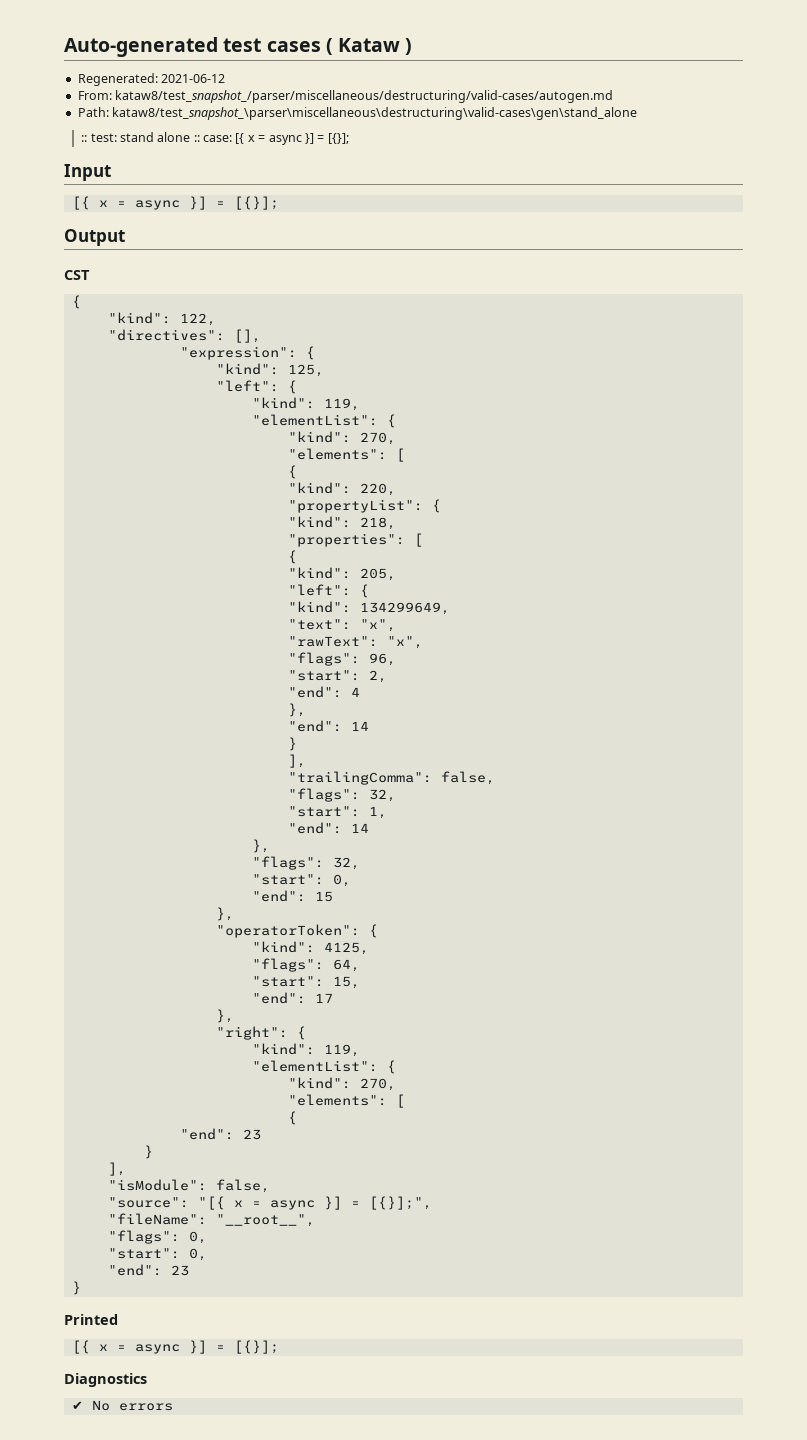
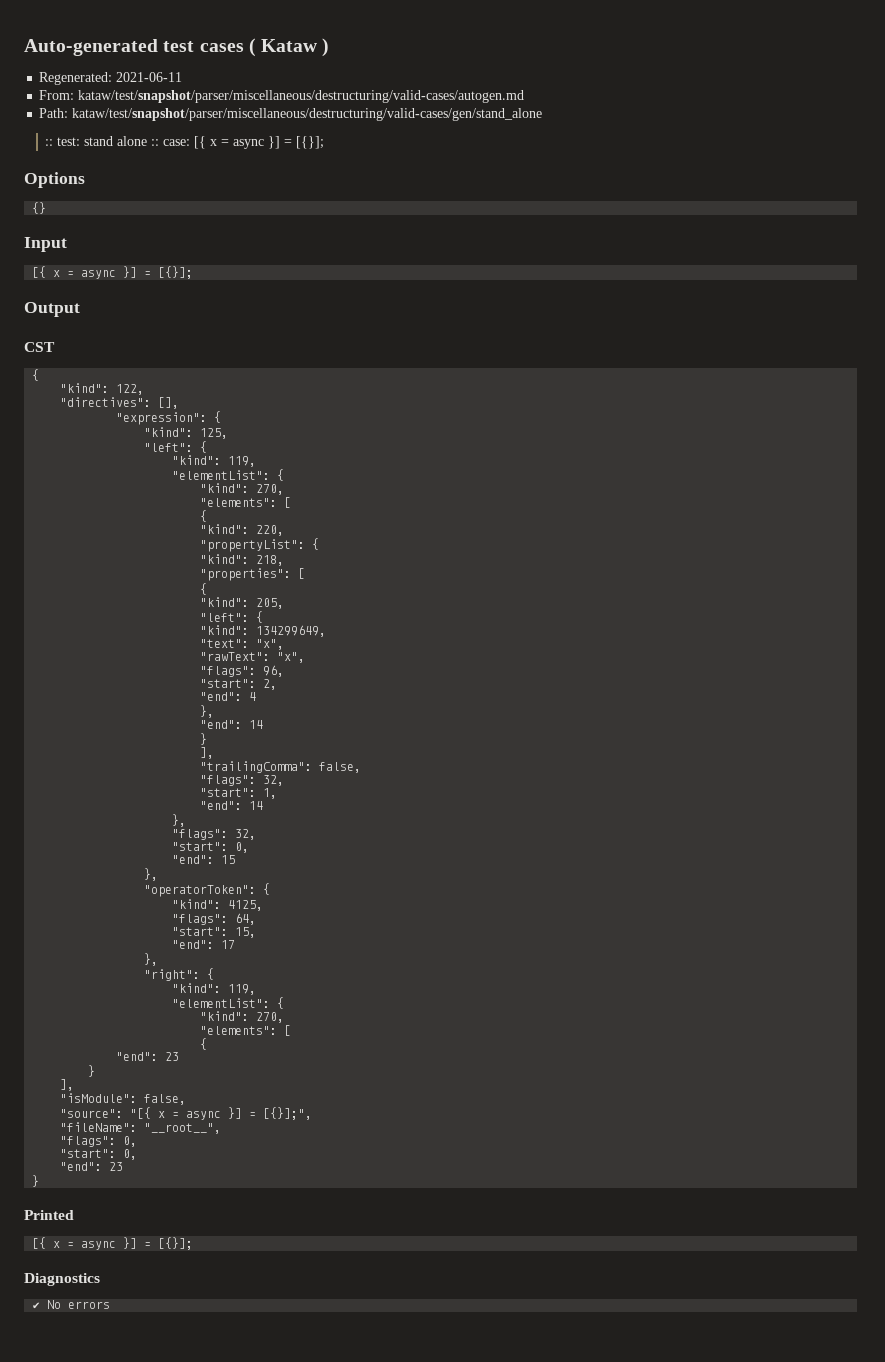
[161,74,226,83] 2021-06-12 -> [116,72,183,82] 2021-06-11
[115,90,614,103] kataw8/test_snapshot_/parser/miscellaneous/destructuring/valid-cases/autogen.md -> [78,90,525,103] kataw/test/snapshot/parser/miscellaneous/destructuring/valid-cases/autogen.md
[112,107,638,120] kataw8/test_snapshot_\parser\miscellaneous\destructuring\valid-cases\gen\stand_alone -> [72,108,543,121] kataw/test/snapshot/parser/miscellaneous/destructuring/valid-cases/gen/stand_alone
(349, 138) none -> [24,172,85,188] [32,202,47,214] // Options // {}

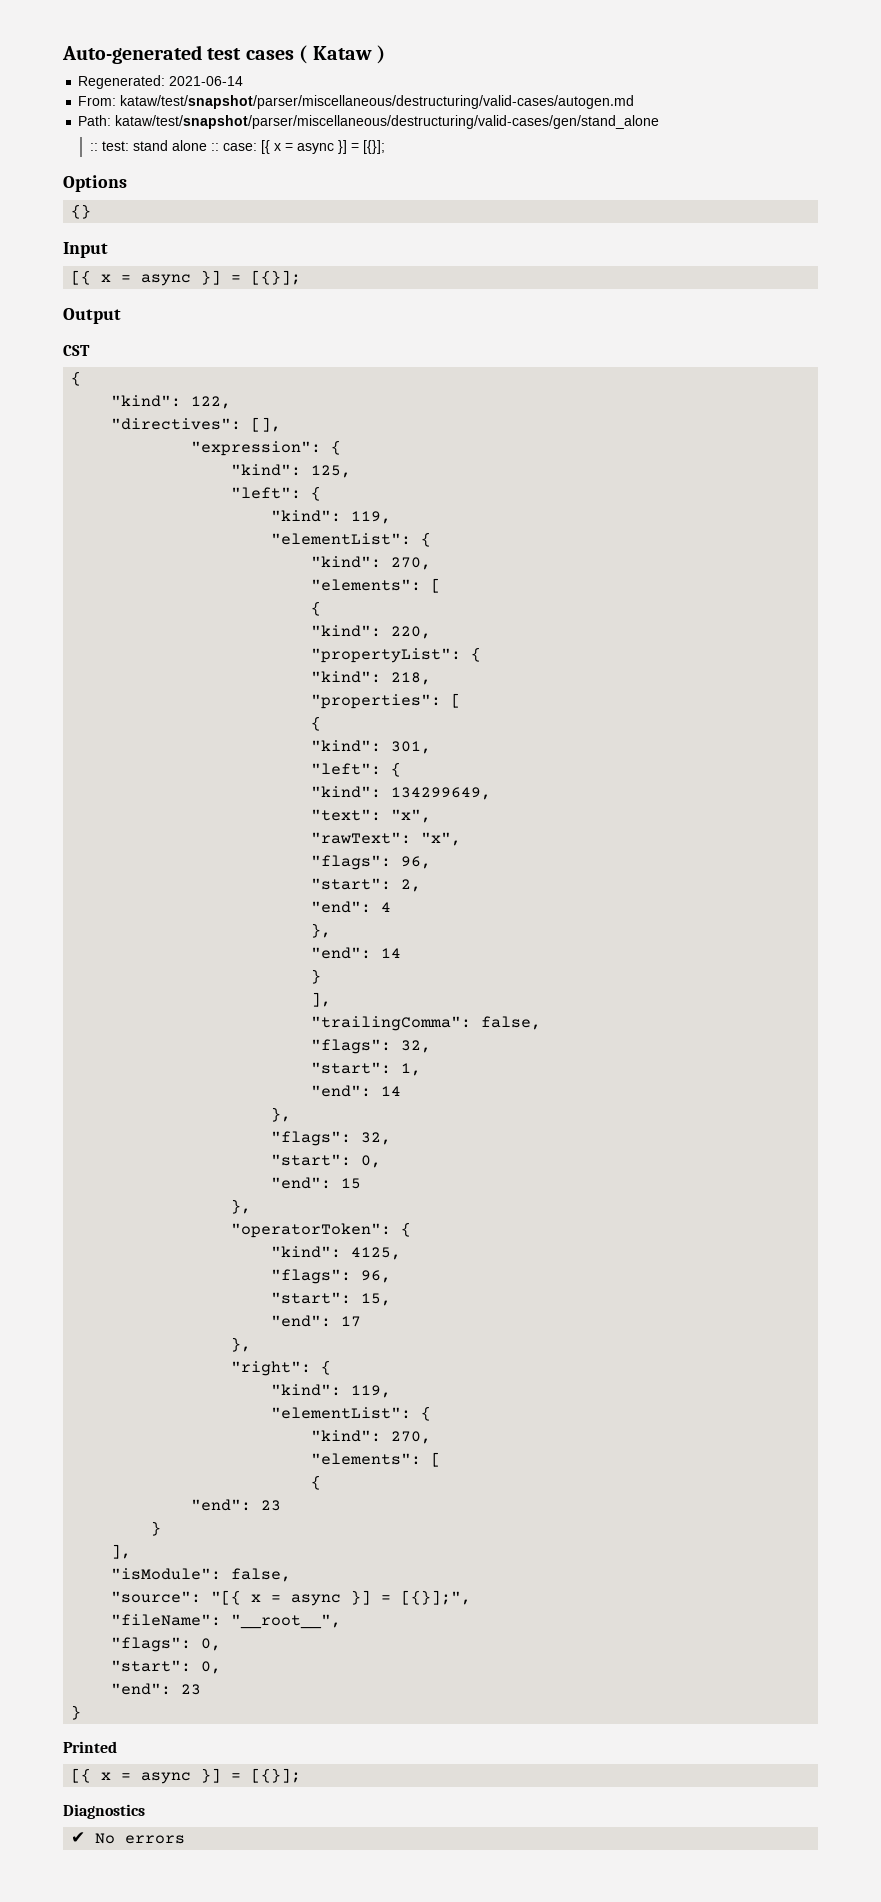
[116,72,183,82] 2021-06-11 -> [169,76,244,86] 2021-06-14
[256,598,285,609] 205, -> [391,741,432,754] 301,
[235,913,257,925] 64, -> [361,1270,392,1283] 96,

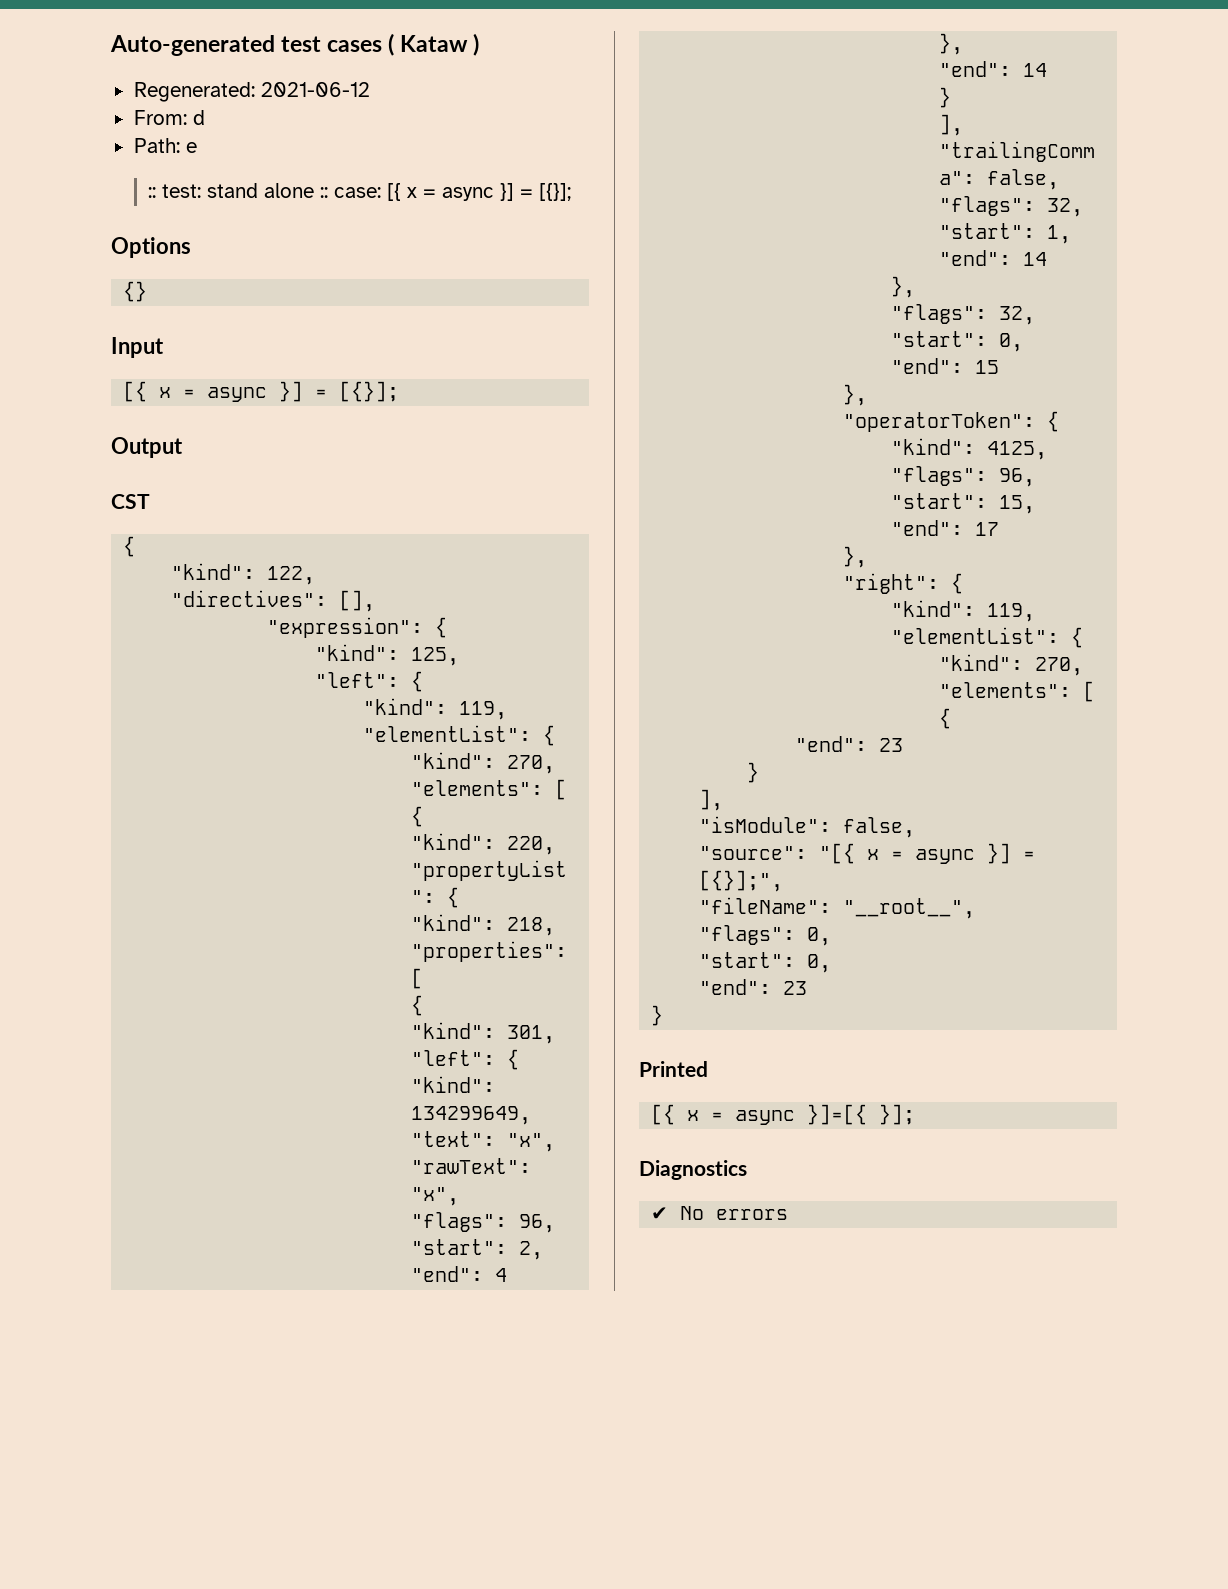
[169,76,244,86] 2021-06-14 -> [260,82,370,97] 2021-06-12
[120,95,635,109] kataw/test/snapshot/parser/miscellaneous/destructuring/valid-cases/autogen.md -> [192,110,205,125] d
[115,115,660,129] kataw/test/snapshot/parser/miscellaneous/destructuring/valid-cases/gen/stand_alone -> [185,142,197,153] e
[201,1768,302,1783] }] = [{}]; -> [807,1104,916,1125] }]=[{ }];

